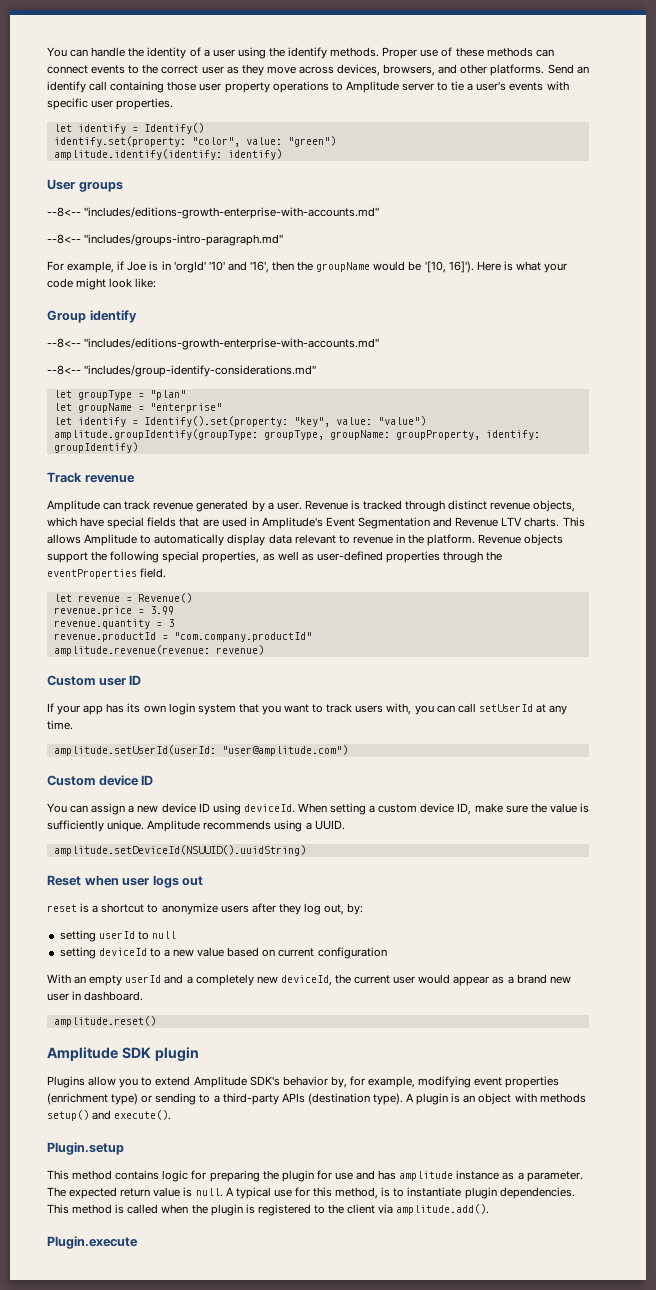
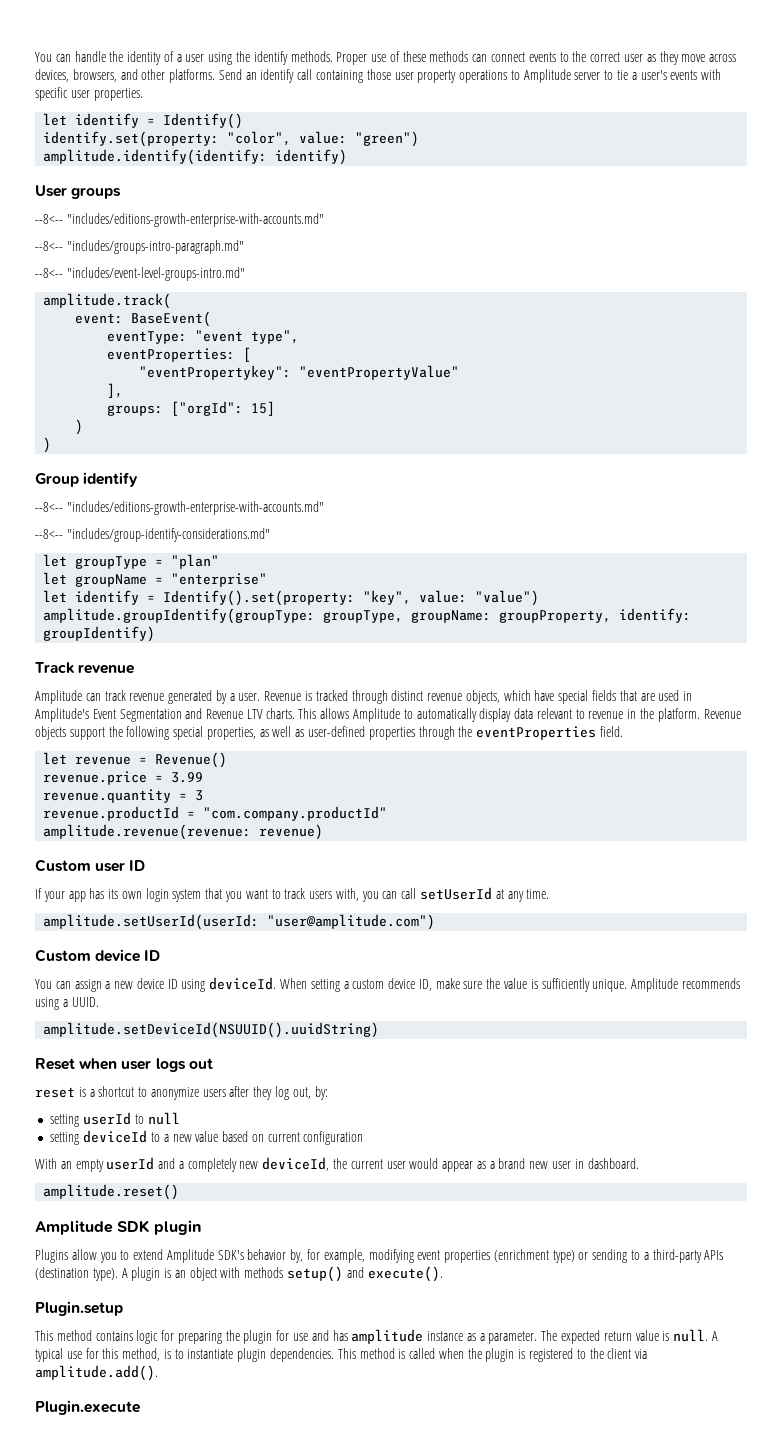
[47,261,568,273] [47,278,157,290] For example, if Joe is in 'orgId' '10' and '16', then the groupName would be '[10, 16]'). Here is what your code might look like: -> [35,267,245,281] [43,293,172,309] [75,311,212,327] [107,330,300,344] [107,347,252,362] [139,365,460,380] [107,383,124,398] [107,401,276,416] [75,419,84,435] [43,437,52,453] --8<-- "includes/event-level-groups-intro.md" // amplitude.track( // event: BaseEvent( // eventType: "event type", // eventProperties: [ // "eventPropertykey": "eventPropertyValue" // ], // groups: ["orgId": 15] // ) // )

